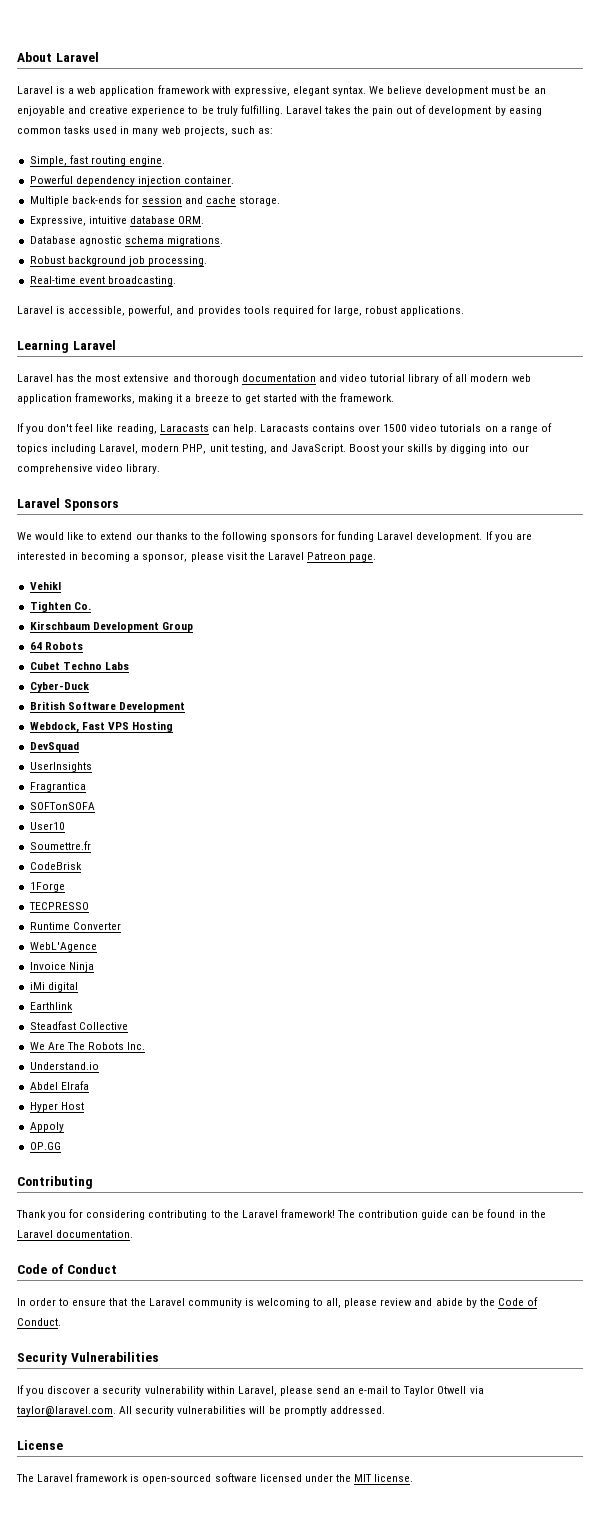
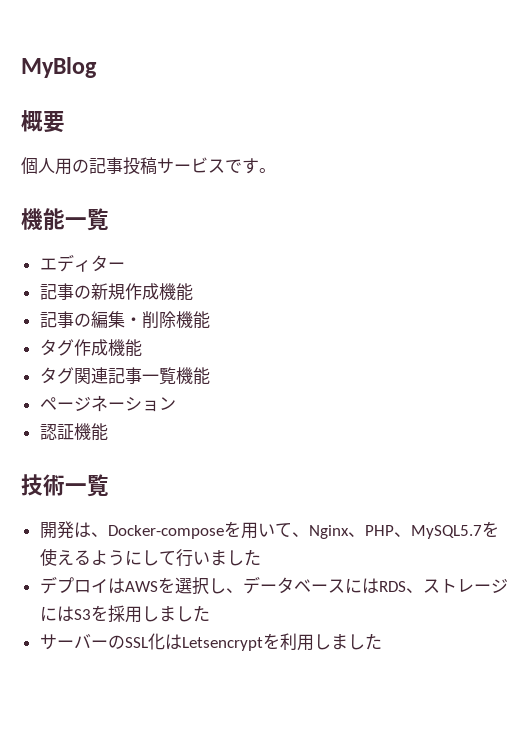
[17,52,99,62] [17,85,546,96] [17,105,542,116] [17,126,273,136] [29,155,165,166] [29,175,234,186] [29,195,281,206] [29,216,204,226] [29,236,223,246] [29,256,207,266] [29,276,176,286] [17,305,465,316] [17,340,116,353] [17,373,531,384] [17,393,395,404] [17,423,552,434] [17,444,529,454] [17,464,161,474] [17,498,119,511] [17,531,532,542] [17,552,377,562] [29,581,61,590] [29,601,91,612] [29,621,193,632] [29,642,83,650] [29,662,129,670] [29,682,89,692] [29,701,185,712] [29,721,173,733] [29,742,79,752] [29,762,92,772] [29,782,86,792] [29,802,95,810] [29,822,65,830] [29,841,91,850] [29,862,82,870] [29,882,65,892] [28,902,89,910] [29,922,121,930] [29,942,97,952] [29,962,94,972] [29,982,78,992] [29,1002,73,1010] [29,1021,128,1030] [29,1042,146,1050] [29,1062,99,1070] [29,1081,89,1090] [29,1102,84,1112] [29,1122,64,1132] [29,1142,61,1150] [17,1176,93,1189] [16,1209,546,1220] [17,1230,134,1238] [17,1264,118,1274] [17,1297,538,1308] [17,1318,61,1326] [17,1352,159,1365] [17,1385,484,1396] [17,1406,385,1416] [17,1440,63,1450] [16,1473,414,1484] About Laravel // Laravel is a web application framework with expressive, elegant syntax. We believe development must be an enjoyable and creative experience to be truly fulfilling. Laravel takes the pain out of development by easing common tasks used in many web projects, such as: // Simple, fast routing engine. // Powerful dependency injection container. // Multiple back-ends for session and cache storage. // Expressive, intuitive database ORM. // Database agnostic schema migrations. // Robust background job processing. // Real-time event broadcasting. // Laravel is accessible, powerful, and provides tools required for large, robust applications. // Learning Laravel // Laravel has the most extensive and thorough documentation and video tutorial library of all modern web application frameworks, making it a breeze to get started with the framework. // If you don't feel like reading, Laracasts can help. Laracasts contains over 1500 video tutorials on a range of topics including Laravel, modern PHP, unit testing, and JavaScript. Boost your skills by digging into our comprehensive video library. // Laravel Sponsors // We would like to extend our thanks to the following sponsors for funding Laravel development. If you are interested in becoming a sponsor, please visit the Laravel Patreon page. // Vehikl // Tighten Co. // Kirschbaum Development Group // 64 Robots // Cubet Techno Labs // Cyber-Duck // British Software Development // Webdock, Fast VPS Hosting // DevSquad // UserInsights // Fragrantica // SOFTonSOFA // User10 // Soumettre.fr // CodeBrisk // 1Forge // TECPRESSO // Runtime Converter // WebL'Agence // Invoice Ninja // iMi digital // Earthlink // Steadfast Collective // We Are The Robots Inc. // Understand.io // Abdel Elrafa // Hyper Host // Appoly // OP.GG // Contributing // Thank you for considering contributing to the Laravel framework! The contribution guide can be found in the Laravel documentation. // Code of Conduct // In order to ensure that the Laravel community is welcoming to all, please review and abide by the Code of Conduct. // Security Vulnerabilities // If you discover a security vulnerability within Laravel, please send an e-mail to Taylor Otwell via taylor@laravel.com. All security vulnerabilities will be promptly addressed. // License // The Laravel framework is open-sourced software licensed under the MIT license. -> [21,57,97,78] [21,110,65,133] [21,157,276,175] [21,208,109,231] [39,254,125,272] [39,283,193,301] [39,311,210,329] [39,339,142,357] [39,367,210,385] [39,395,176,412] [39,423,108,441] [21,474,109,497] [39,521,499,539] [39,548,261,567] [39,576,508,595] [39,605,210,623] [39,633,382,651] MyBlog // 概要 // 個人用の記事投稿サービスです。 // 機能一覧 // エディター // 記事の新規作成機能 // 記事の編集・削除機能 // タグ作成機能 // タグ関連記事一覧機能 // ページネーション // 認証機能 // 技術一覧 // 開発は、Docker-composeを用いて、Nginx、PHP、MySQL5.7を使えるようにして行いました // デプロイはAWSを選択し、データベースにはRDS、ストレージにはS3を採用しました // サーバーのSSL化はLetsencryptを利用しました

